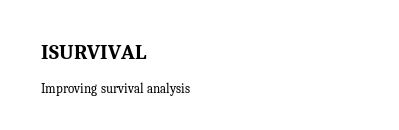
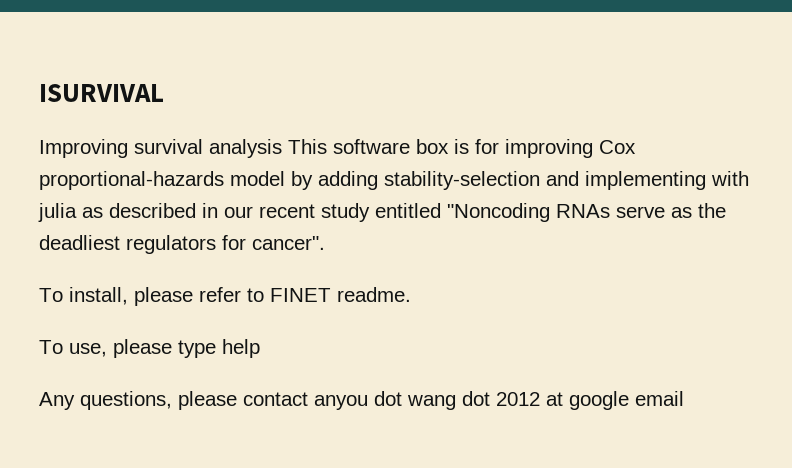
(191, 89) none -> [288,139,636,158] [39,171,749,190] [38,203,726,222] [39,235,325,254] [39,287,411,306] [39,339,260,358] [39,391,684,410] This software box is for improving Cox proportional-hazards model by adding stability-selection and implementing with julia as described in our recent study entitled "Noncoding RNAs serve as the deadliest regulators for cancer". // To install, please refer to FINET readme. // To use, please type help // Any questions, please contact anyou dot wang dot 2012 at google email

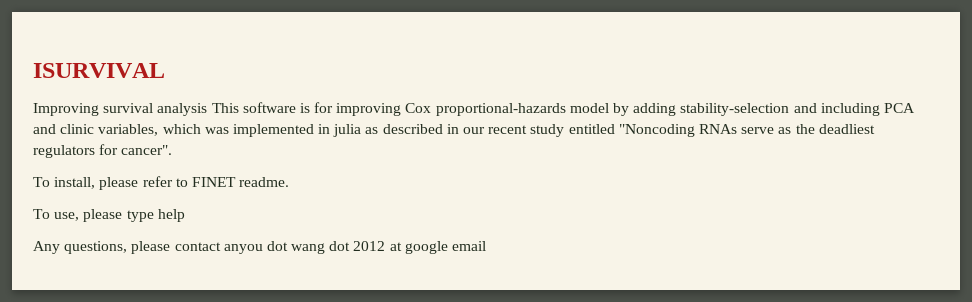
[416,139,449,154] box -> (296, 107) none
[585,171,749,190] implementing with -> [820,103,915,116] [33,124,331,137] including PCA and clinic variables, which was implemented in

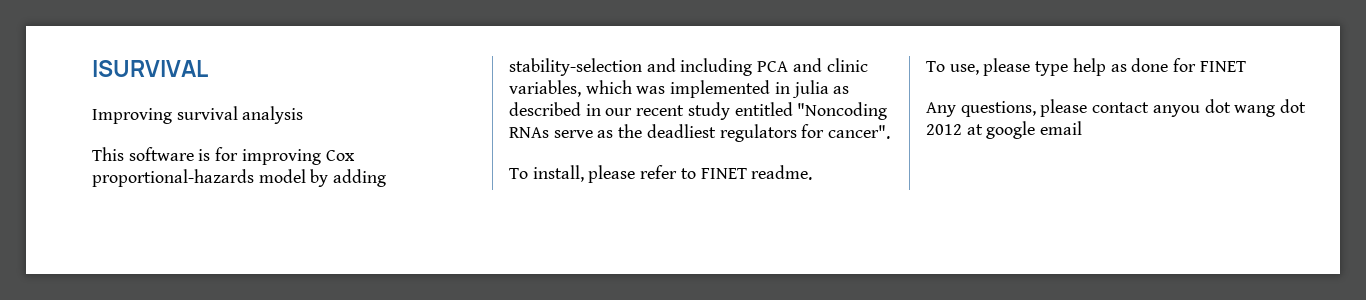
(208, 109) none -> (304, 115) //
(185, 215) none -> [1110,58,1246,72] as done for FINET

